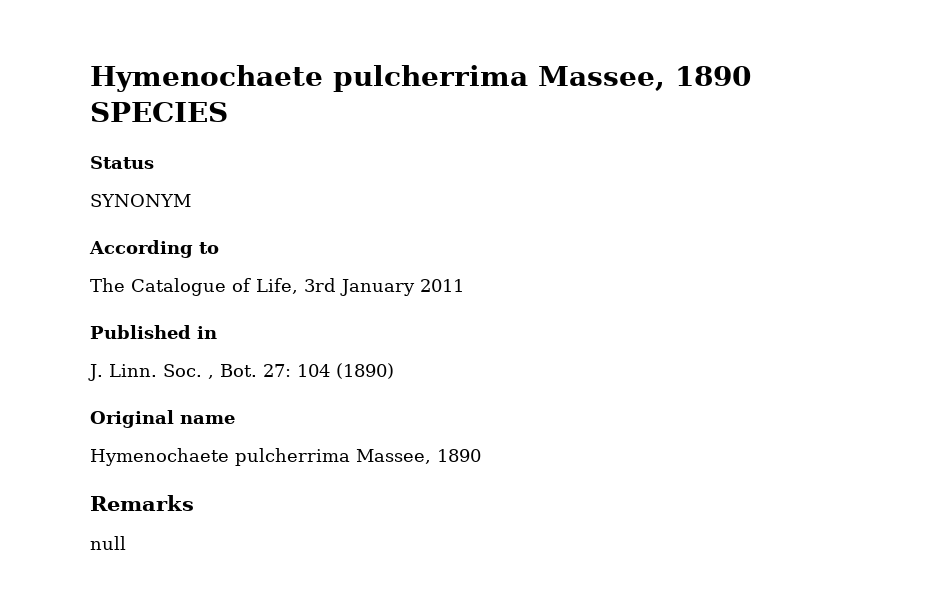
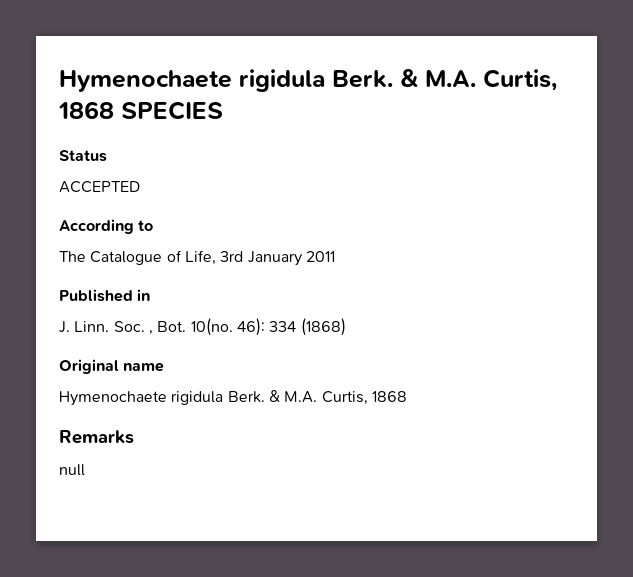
[90,65,751,92] Hymenochaete pulcherrima Massee, 1890 -> [59,69,557,92] [58,101,114,119] Hymenochaete rigidula Berk. & M.A. Curtis, 1868
[90,194,191,207] SYNONYM -> [59,181,140,193] ACCEPTED
[262,363,394,379] 27: 104 (1890) -> [190,318,346,336] 10(no. 46): 334 (1868)
[235,448,481,466] pulcherrima Massee, 1890 -> [171,390,407,405] rigidula Berk. & M.A. Curtis, 1868

